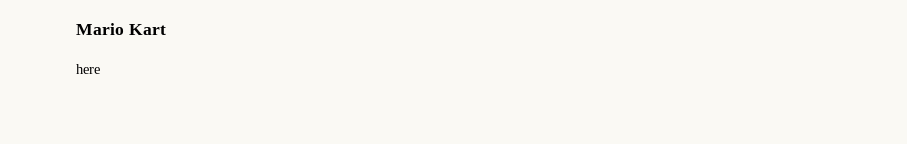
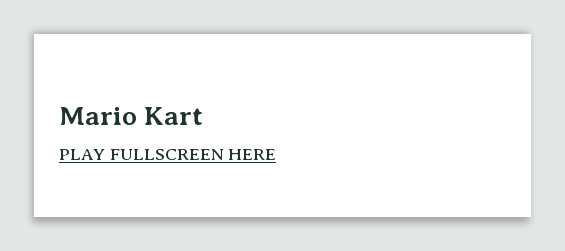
[76,64,100,74] here -> [59,149,277,160] PLAY FULLSCREEN HERE

